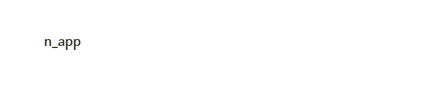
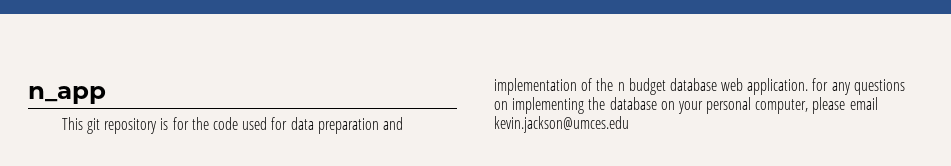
(81, 44) none -> [61,117,403,134] [494,78,905,95] [494,97,878,114] [494,116,629,133] // This git repository is for the code used for data preparation and implementation of the n budget database web application. for any questions on implementing the database on your personal computer, please email kevin.jackson@umces.edu

